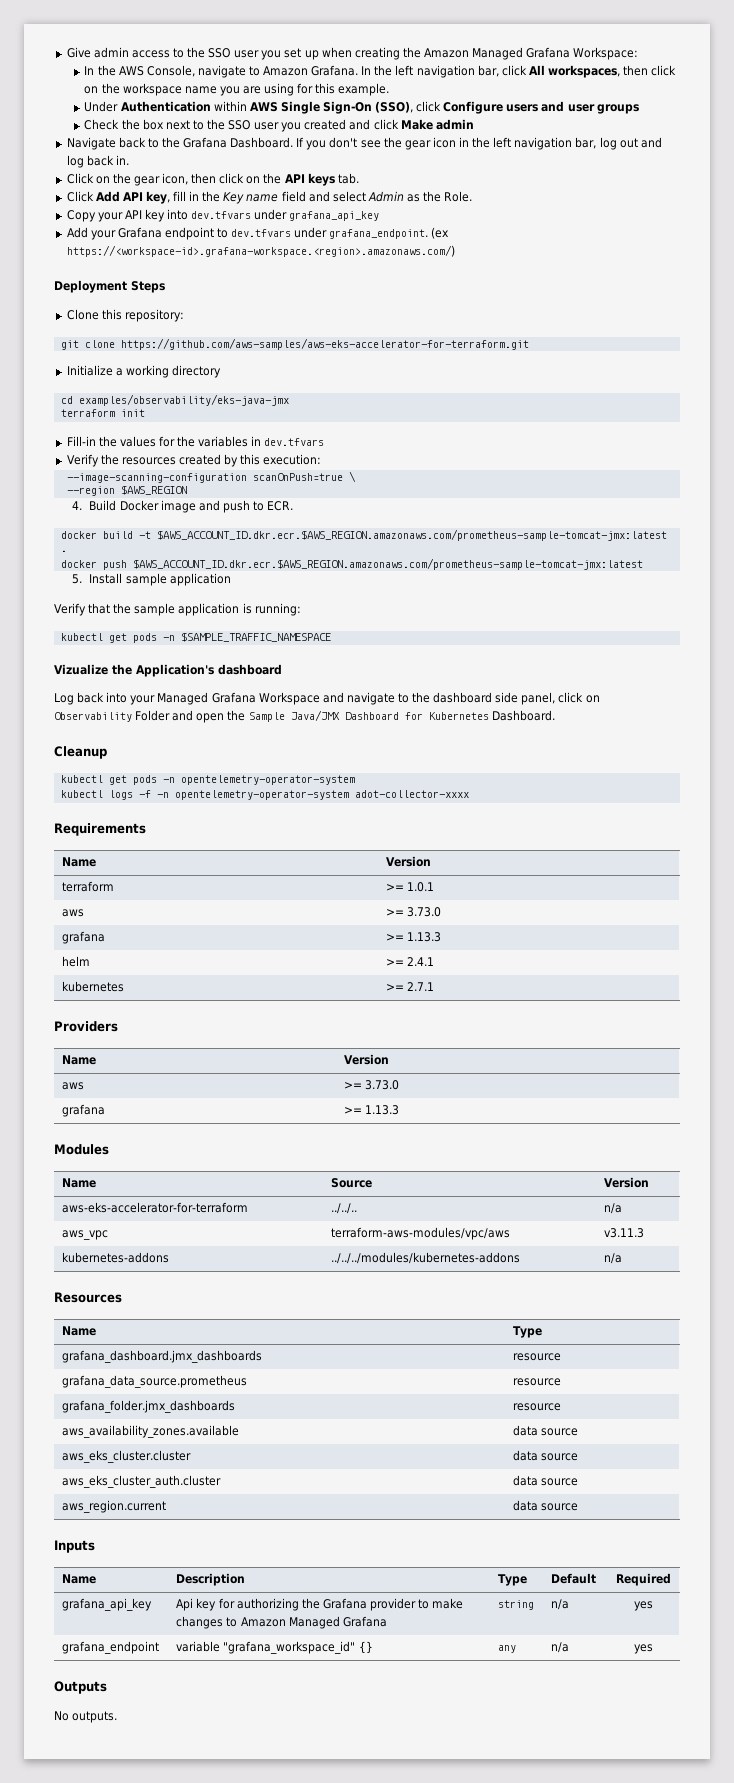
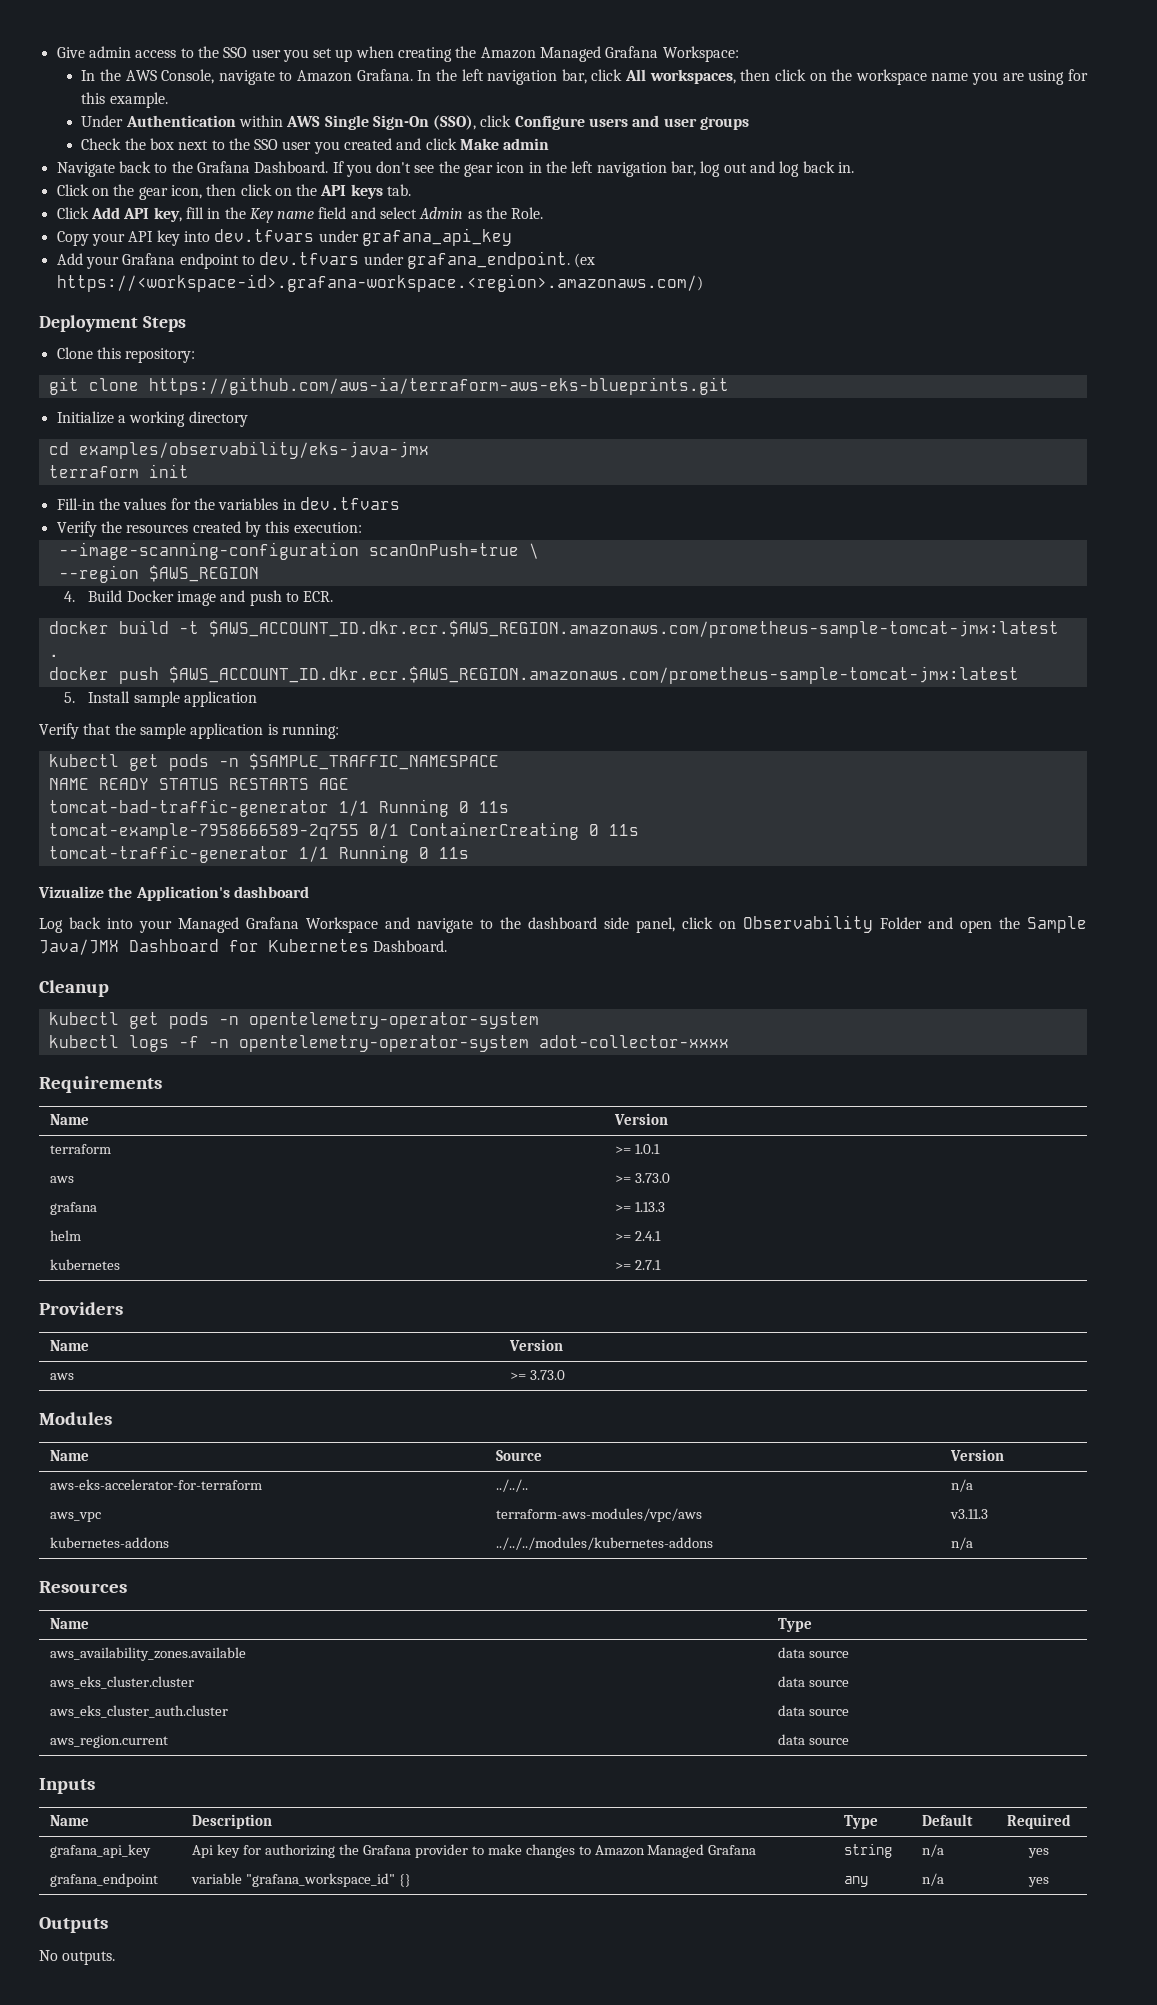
[120,338,529,350] https://github.com/aws-samples/aws-eks-accelerator-for-terraform.git -> [148,377,729,395] https://github.com/aws-ia/terraform-aws-eks-blueprints.git
(331, 637) none -> [48,778,349,790] [48,799,509,817] [48,822,639,840] [48,845,469,863] // NAME READY STATUS RESTARTS AGE // tomcat-bad-traffic-generator 1/1 Running 0 11s // tomcat-example-7958666589-2q755 0/1 ContainerCreating 0 11s // tomcat-traffic-generator 1/1 Running 0 11s
[62,1104,106,1117] [344,1105,400,1115] // grafana | >= 1.13.3 -> (566, 1375) none
[62,1350,263,1363] [513,1353,562,1361] [62,1375,248,1388] [513,1378,562,1386] [62,1400,236,1413] [513,1403,562,1411] // grafana_dashboard.jmx_dashboards | resource // grafana_data_source.prometheus | resource // grafana_folder.jmx_dashboards | resource -> (813, 1625) none

